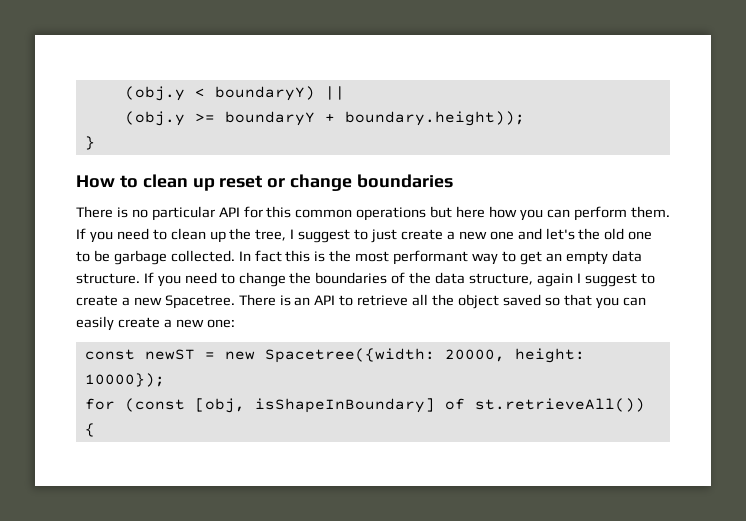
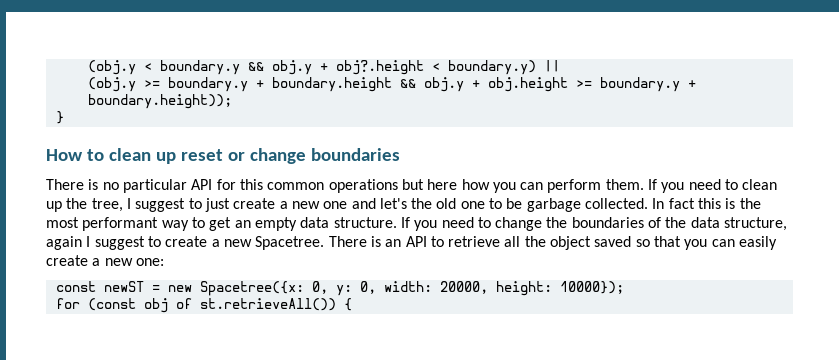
[214,86,345,101] [124,111,315,126] boundaryY) || // (obj.y >= boundaryY -> [159,60,560,75] [87,77,680,92] boundary.y && obj.y + obj?.height < boundary.y) || // (obj.y >= boundary.y + boundary.height && obj.y + obj.height >= boundary.y
[264,348,435,363] Spacetree({width: -> [199,281,432,296] Spacetree({x: 0, y: 0, width:
[194,398,435,413] [obj, isShapeInBoundary] -> [143,298,168,313] obj

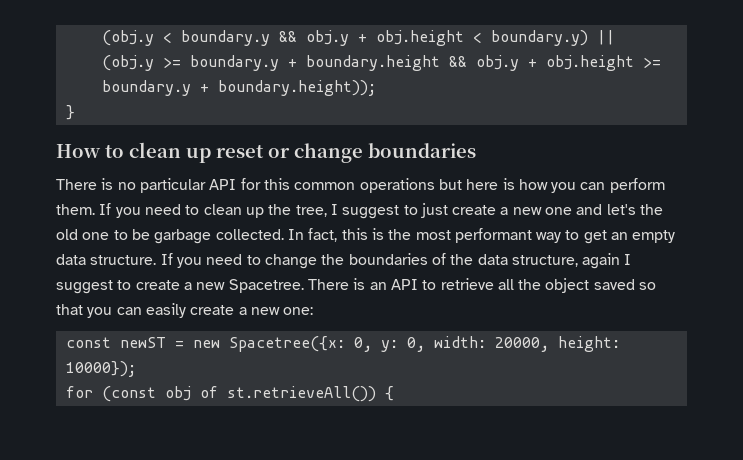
[335,60,424,75] obj?.height -> [375,30,464,46] obj.height
(458, 184) none -> [502,178,515,190] is
[668,198,695,209] fact -> [308,228,338,242] fact,

